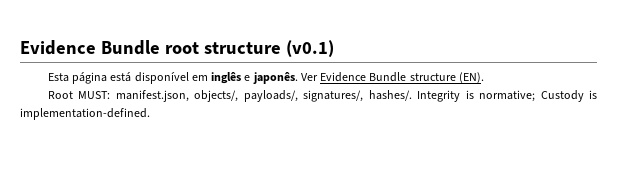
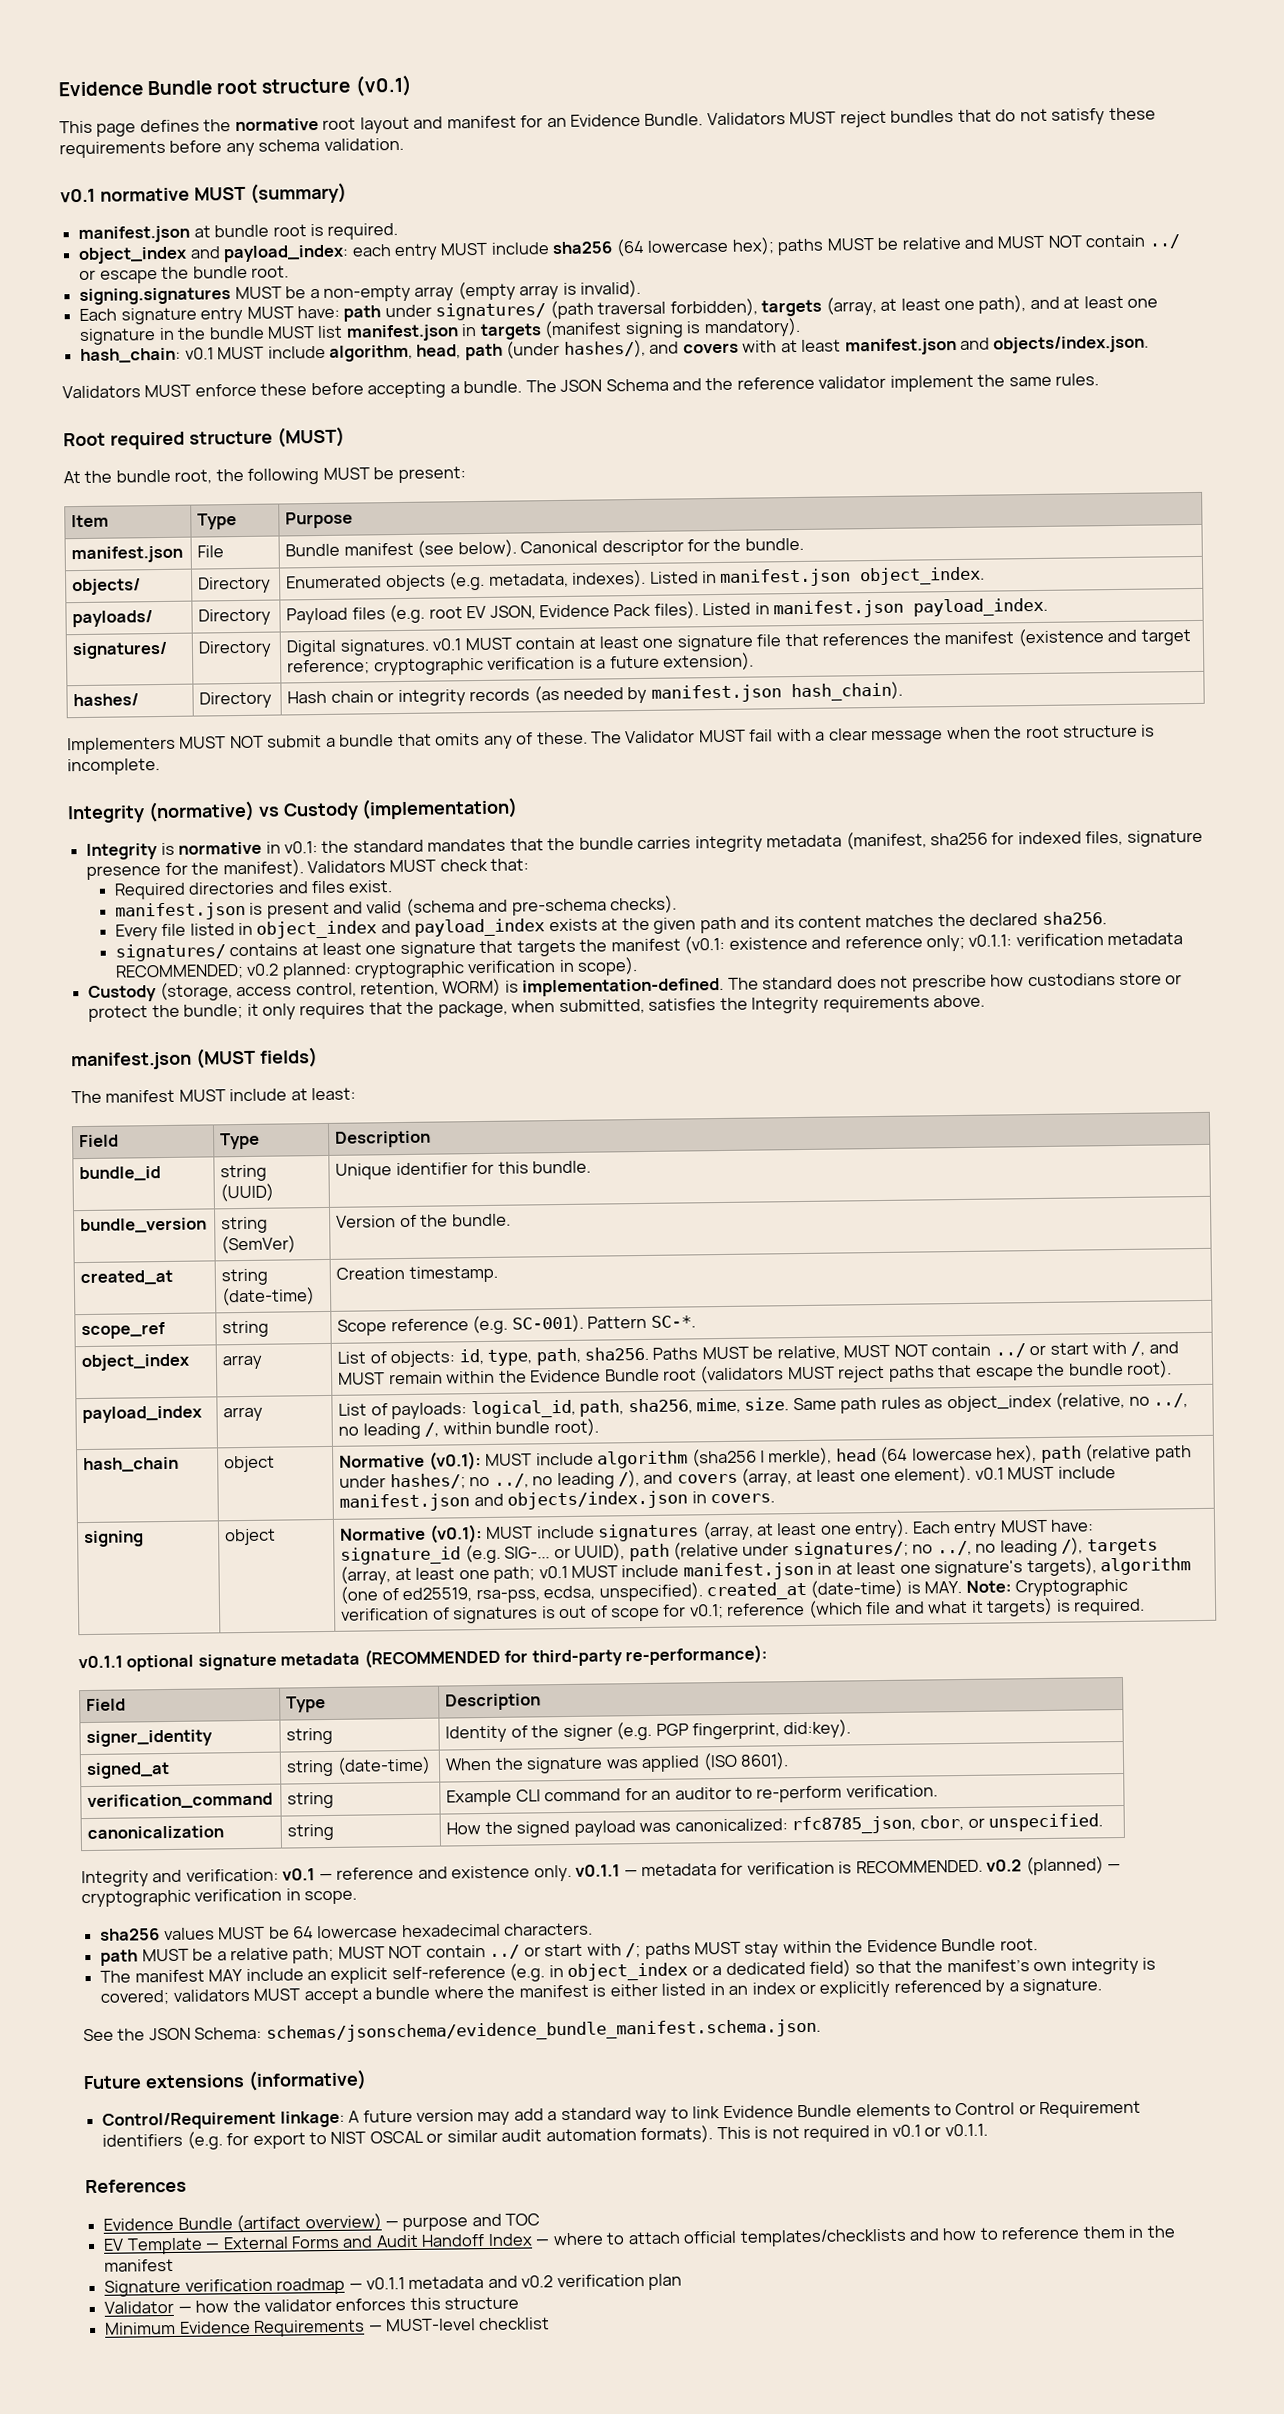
[47,72,484,84] [47,90,597,102] [20,108,150,120] Esta página está disponível em inglês e japonês. Ver Evidence Bundle structure (EN). // Root MUST: manifest.json, objects/, payloads/, signatures/, hashes/. Integrity is normative; Custody is implementation-defined. -> [59,107,1156,137] [59,137,404,159] [60,182,347,204] [78,222,399,244] [78,234,1180,264] [79,265,289,284] [79,279,642,305] [79,295,1159,325] [79,317,801,345] [80,335,1150,363] [62,373,1100,399] [63,426,345,450] [63,466,466,485] [71,514,110,528] [197,513,238,530] [285,511,354,529] [71,545,184,564] [197,545,225,558] [285,537,804,558] [72,578,142,596] [198,576,272,594] [286,566,986,592] [72,610,154,628] [198,608,272,626] [286,597,1049,625] [72,641,169,660] [198,640,273,658] [286,628,1191,657] [287,652,754,676] [73,693,140,707] [199,691,273,709] [287,681,903,707] [67,724,1156,755] [67,758,160,776] [67,797,519,824] [86,829,1203,860] [86,858,530,880] [113,880,394,900] [114,895,678,921] [114,911,1107,941] [114,932,1184,962] [114,957,639,980] [88,972,1183,1002] [88,994,985,1022] [71,1047,318,1071] [71,1087,357,1104] [79,1134,120,1148] [220,1132,261,1150] [335,1130,432,1148] [79,1166,162,1182] [220,1164,268,1182] [220,1183,275,1202] [335,1160,592,1180] [80,1217,208,1234] [221,1216,269,1234] [221,1235,297,1254] [336,1213,511,1228] [80,1269,174,1286] [221,1268,269,1286] [221,1287,316,1306] [336,1265,498,1283] [81,1321,167,1340] [222,1320,270,1338] [337,1314,696,1336] [81,1353,191,1372] [222,1354,264,1370] [337,1341,1179,1368] [338,1360,1173,1385] [82,1405,203,1424] [223,1406,264,1422] [338,1391,1189,1420] [338,1418,599,1440] [83,1456,180,1473] [224,1455,276,1473] [339,1443,1192,1471] [339,1465,1116,1490] [339,1490,776,1512] [84,1530,145,1548] [225,1528,277,1546] [340,1519,1095,1544] [340,1537,1158,1565] [340,1557,1192,1585] [340,1578,1129,1604] [341,1597,1146,1624] [78,1644,769,1672] [86,1698,127,1712] [286,1696,327,1713] [445,1693,542,1711] [86,1729,214,1748] [286,1727,334,1745] [445,1719,852,1743] [86,1761,171,1780] [286,1756,431,1777] [445,1752,789,1774] [87,1792,274,1810] [287,1791,335,1809] [446,1784,938,1807] [87,1825,225,1840] [287,1823,335,1841] [446,1813,1104,1838] [81,1856,1122,1888] [81,1888,358,1908] [100,1922,594,1941] [100,1938,1038,1966] [100,1957,1157,1984] [100,1978,1103,2005] [83,2018,821,2043] [83,2069,367,2092] [102,2100,1142,2130] [102,2123,988,2150] [85,2178,187,2194] [103,2213,541,2233] [103,2225,1175,2255] [104,2258,175,2272] [104,2273,683,2297] [104,2296,520,2314] [104,2317,551,2337] This page defines the normative root layout and manifest for an Evidence Bundle. Validators MUST reject bundles that do not satisfy these requirements before any schema validation. // v0.1 normative MUST (summary) // manifest.json at bundle root is required. // object_index and payload_index: each entry MUST include sha256 (64 lowercase hex); paths MUST be relative and MUST NOT contain ../ or escape the bundle root. // signing.signatures MUST be a non-empty array (empty array is invalid). // Each signature entry MUST have: path under signatures/ (path traversal forbidden), targets (array, at least one path), and at least one signature in the bundle MUST list manifest.json in targets (manifest signing is mandatory). // hash_chain: v0.1 MUST include algorithm, head, path (under hashes/), and covers with at least manifest.json and objects/index.json. // Validators MUST enforce these before accepting a bundle. The JSON Schema and the reference validator implement the same rules. // Root required structure (MUST) // At the bundle root, the following MUST be present: // Item | Type | Purpose // manifest.json | File | Bundle manifest (see below). Canonical descriptor for the bundle. // objects/ | Directory | Enumerated objects (e.g. metadata, indexes). Listed in manifest.json object_index. // payloads/ | Directory | Payload files (e.g. root EV JSON, Evidence Pack files). Listed in manifest.json payload_index. // signatures/ | Directory | Digital signatures. v0.1 MUST contain at least one signature file that references the manifest (existence and target reference; cryptographic verification is a future extension). // hashes/ | Directory | Hash chain or integrity records (as needed by manifest.json hash_chain). // Implementers MUST NOT submit a bundle that omits any of these. The Validator MUST fail with a clear message when the root structure is incomplete. // Integrity (normative) vs Custody (implementation) // Integrity is normative in v0.1: the standard mandates that the bundle carries integrity metadata (manifest, sha256 for indexed files, signature presence for the manifest). Validators MUST check that: // Required directories and files exist. // manifest.json is present and valid (schema and pre-schema checks). // Every file listed in object_index and payload_index exists at the given path and its content matches the declared sha256. // signatures/ contains at least one signature that targets the manifest (v0.1: existence and reference only; v0.1.1: verification metadata RECOMMENDED; v0.2 planned: cryptographic verification in scope). // Custody (storage, access control, retention, WORM) is implementation-defined. The standard does not prescribe how custodians store or protect the bundle; it only requires that the package, when submitted, satisfies the Integrity requirements above. // manifest.json (MUST fields) // The manifest MUST include at least: // Field | Type | Description // bundle_id | string (UUID) | Unique identifier for this bundle. // bundle_version | string (SemVer) | Version of the bundle. // created_at | string (date-time) | Creation timestamp. // scope_ref | string | Scope reference (e.g. SC-001). Pattern SC-*. // object_index | array | List of objects: id, type, path, sha256. Paths MUST be relative, MUST NOT contain ../ or start with /, and MUST remain within the Evidence Bundle root (validators MUST reject paths that escape the bundle root). // payload_index | array | List of payloads: logical_id, path, sha256, mime, size. Same path rules as object_index (relative, no ../, no leading /, within bundle root). // hash_chain | object | Normative (v0.1): MUST include algorithm (sha256 | merkle), head (64 lowercase hex), path (relative path under hashes/; no ../, no leading /), and covers (array, at least one element). v0.1 MUST include manifest.json and objects/index.json in covers. // signing | object | Normative (v0.1): MUST include signatures (array, at least one entry). Each entry MUST have: signature_id (e.g. SIG-... or UUID), path (relative under signatures/; no ../, no leading /), targets (array, at least one path; v0.1 MUST include manifest.json in at least one signature's targets), algorithm (one of ed25519, rsa-pss, ecdsa, unspecified). created_at (date-time) is MAY. Note: Cryptographic verification of signatures is out of scope for v0.1; reference (which file and what it targets) is required. // v0.1.1 optional signature metadata (RECOMMENDED for third-party re-performance): // Field | Type | Description // signer_identity | string | Identity of the signer (e.g. PGP fingerprint, did:key). // signed_at | string (date-time) | When the signature was applied (ISO 8601). // verification_command | string | Example CLI command for an auditor to re-perform verification. // canonicalization | string | How the signed payload was canonicalized: rfc8785_json, cbor, or unspecified. // Integrity and verification: v0.1 — reference and existence only. v0.1.1 — metadata for verification is RECOMMENDED. v0.2 (planned) — cryptographic verification in scope. // sha256 values MUST be 64 lowercase hexadecimal characters. // path MUST be a relative path; MUST NOT contain ../ or start with /; paths MUST stay within the Evidence Bundle root. // The manifest MAY include an explicit self-reference (e.g. in object_index or a dedicated field) so that the manifest’s own integrity is covered; validators MUST accept a bundle where the manifest is either listed in an index or explicitly referenced by a signature. // See the JSON Schema: schemas/jsonschema/evidence_bundle_manifest.schema.json. // Future extensions (informative) // Control/Requirement linkage: A future version may add a standard way to link Evidence Bundle elements to Control or Requirement identifiers (e.g. for export to NIST OSCAL or similar audit automation formats). This is not required in v0.1 or v0.1.1. // References // Evidence Bundle (artifact overview) — purpose and TOC // EV Template — External Forms and Audit Handoff Index — where to attach official templates/checklists and how to reference them in the manifest // Signature verification roadmap — v0.1.1 metadata and v0.2 verification plan // Validator — how the validator enforces this structure // Minimum Evidence Requirements — MUST-level checklist

